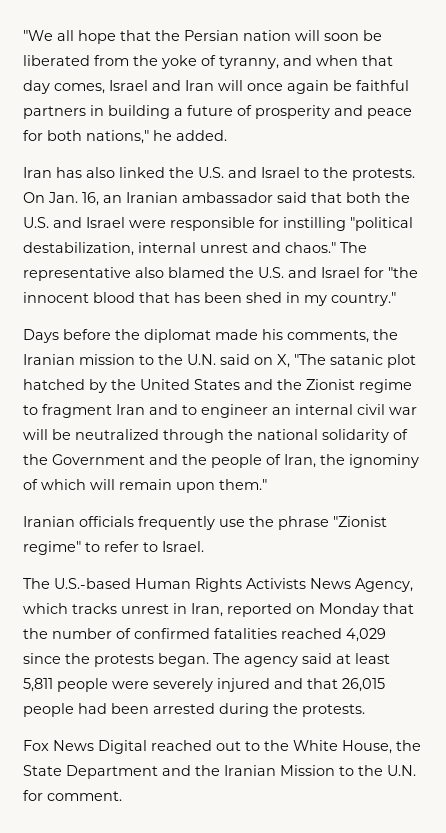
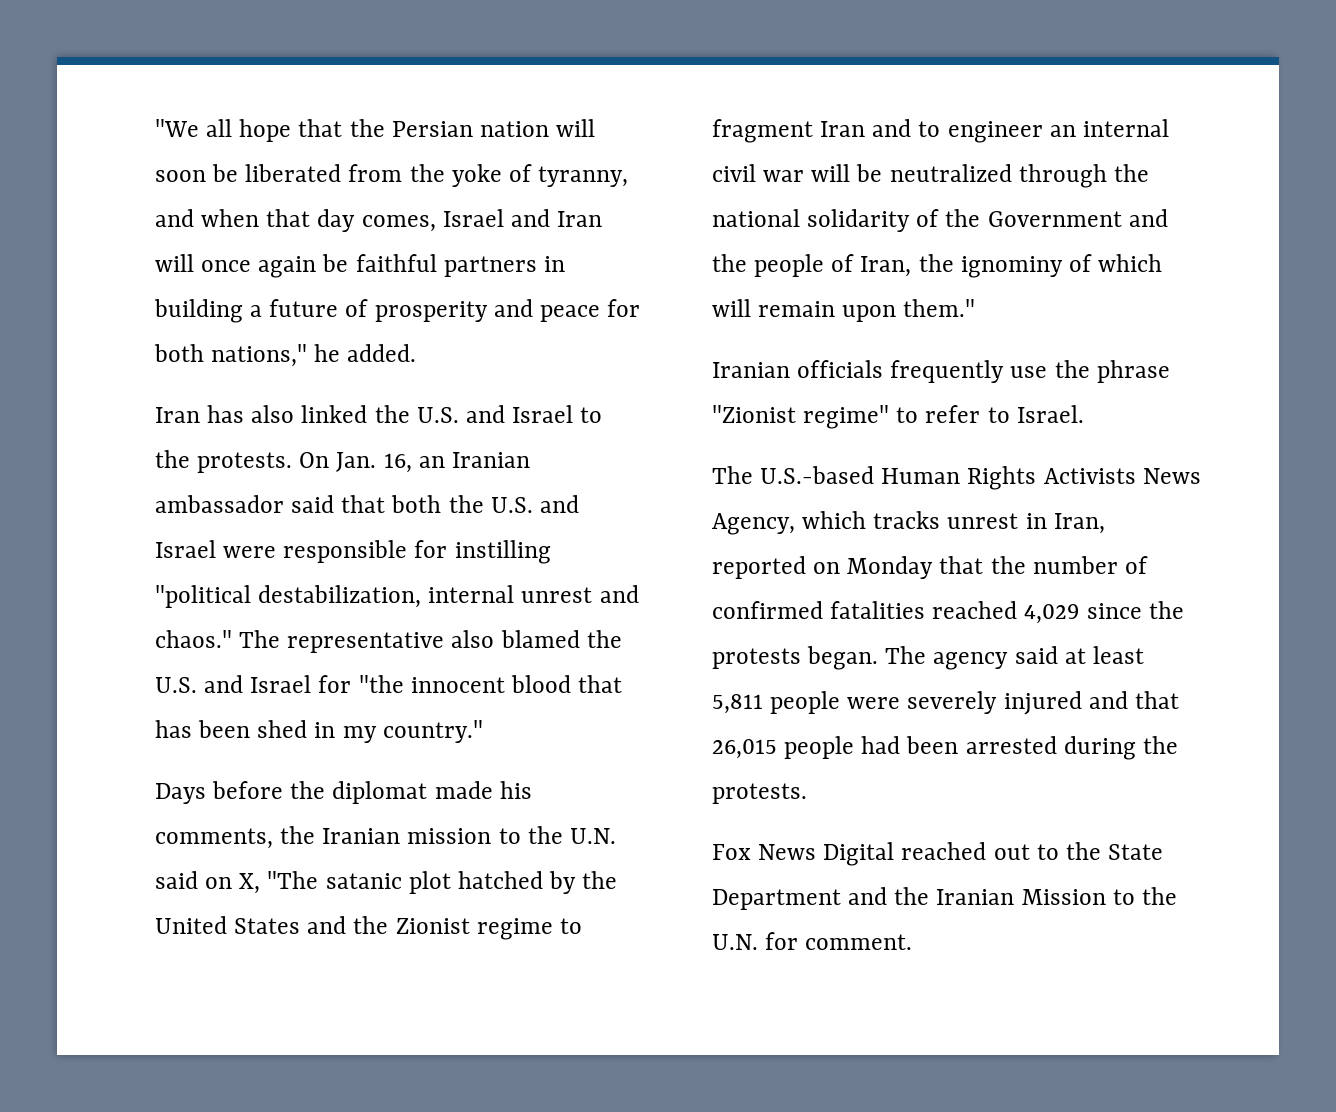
[293,740,421,754] White House, the -> (1101, 851) none

